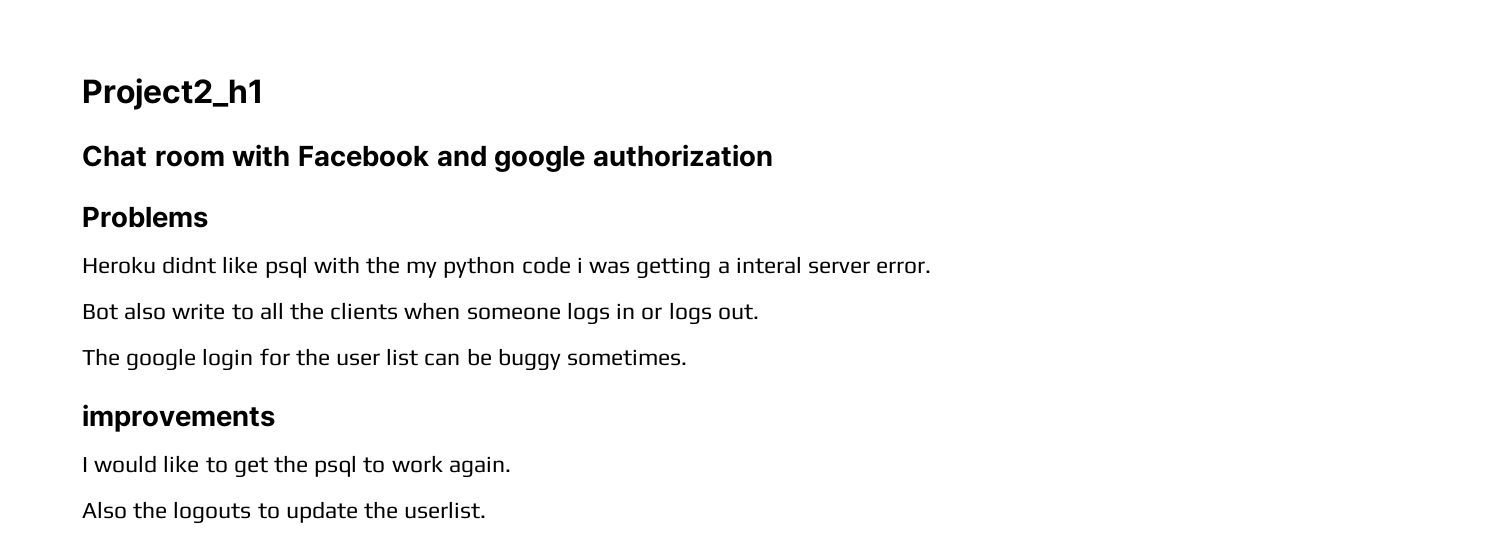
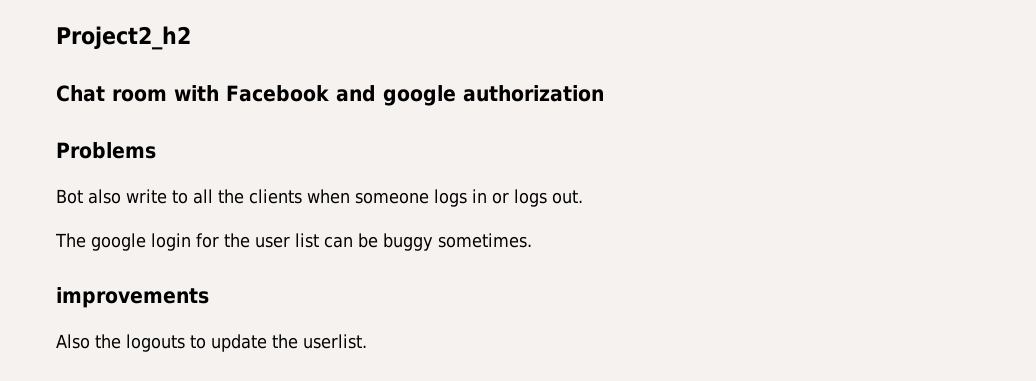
[82,78,263,110] Project2_h1 -> [56,26,191,50] Project2_h2
[82,256,932,279] // Heroku didnt like psql with the my python code i was getting a interal server error. -> (156, 150) none
[82,455,511,478] // I would like to get the psql to work again. -> (209, 297) none

